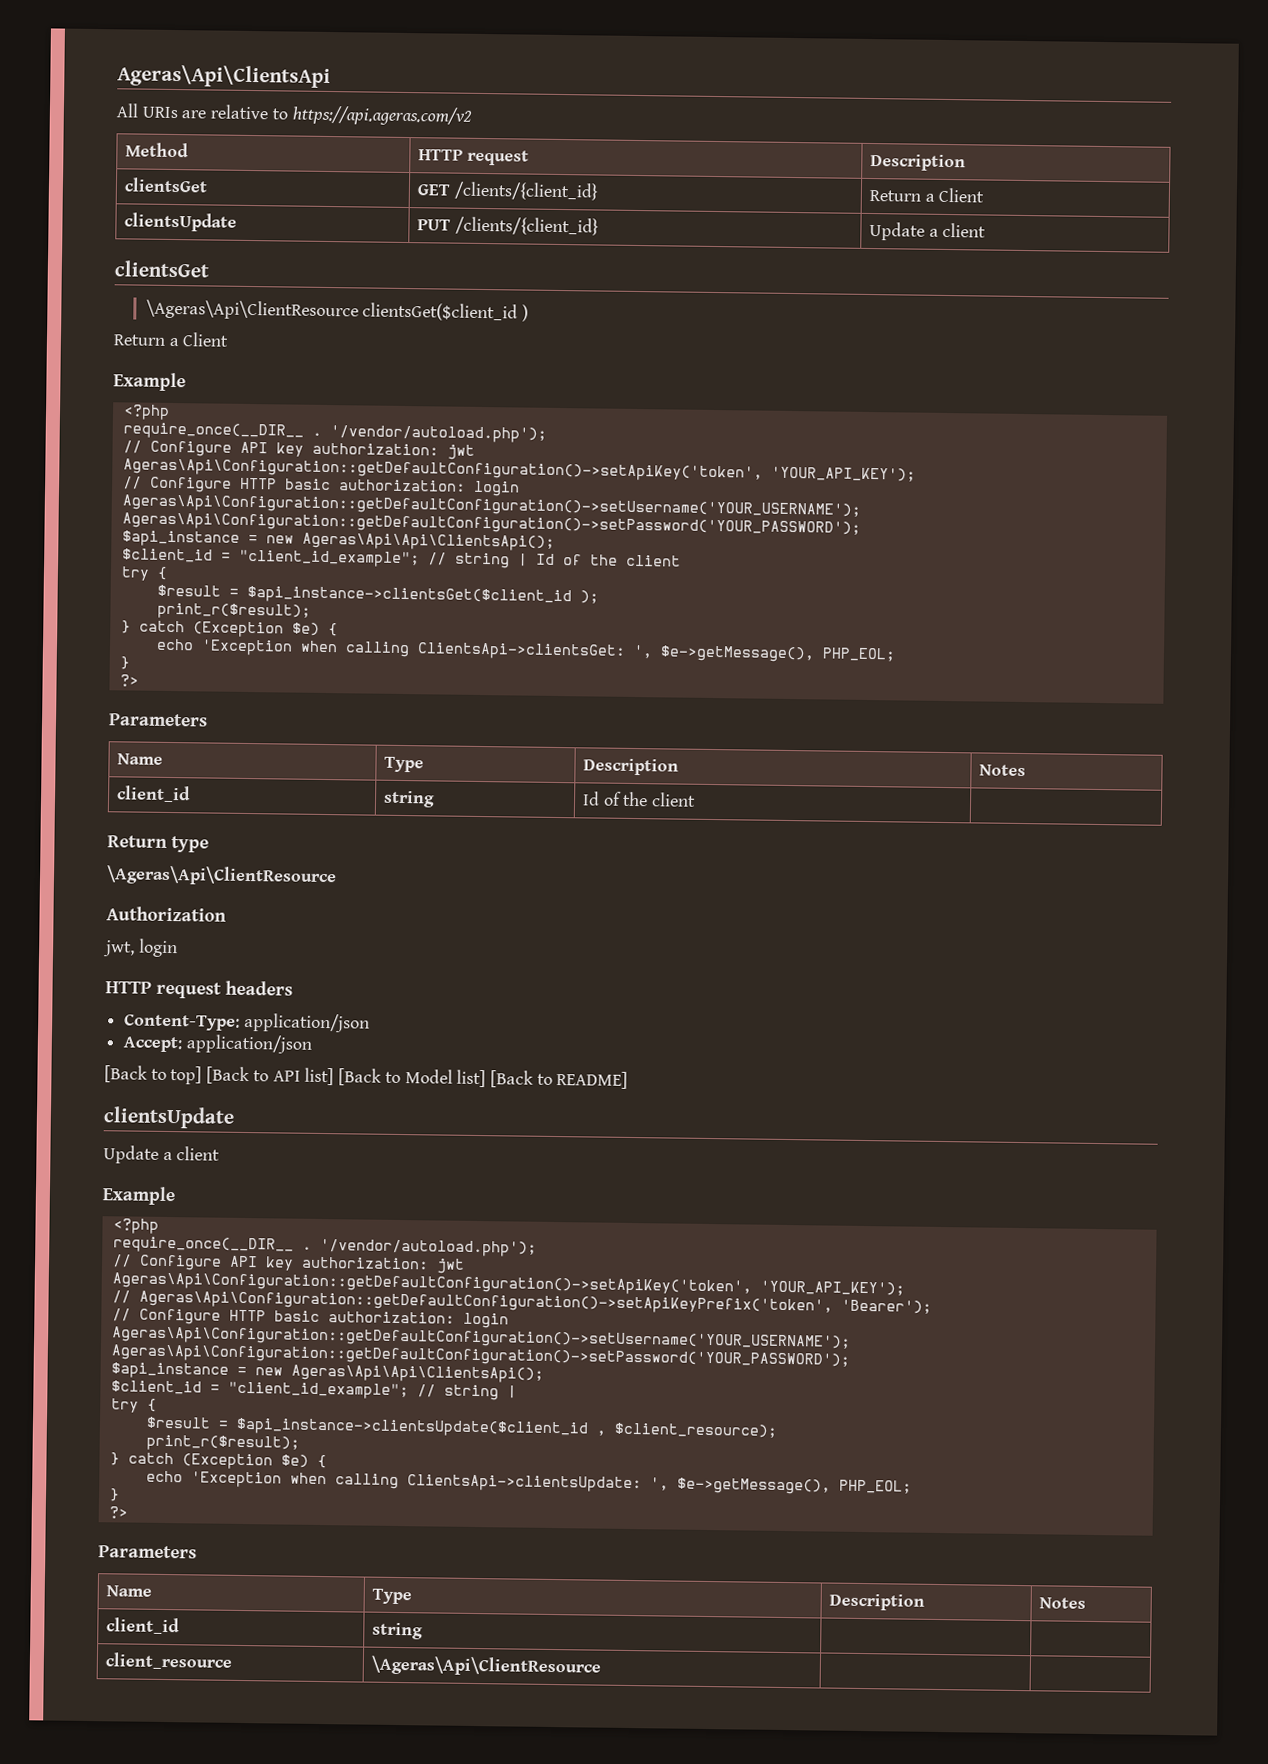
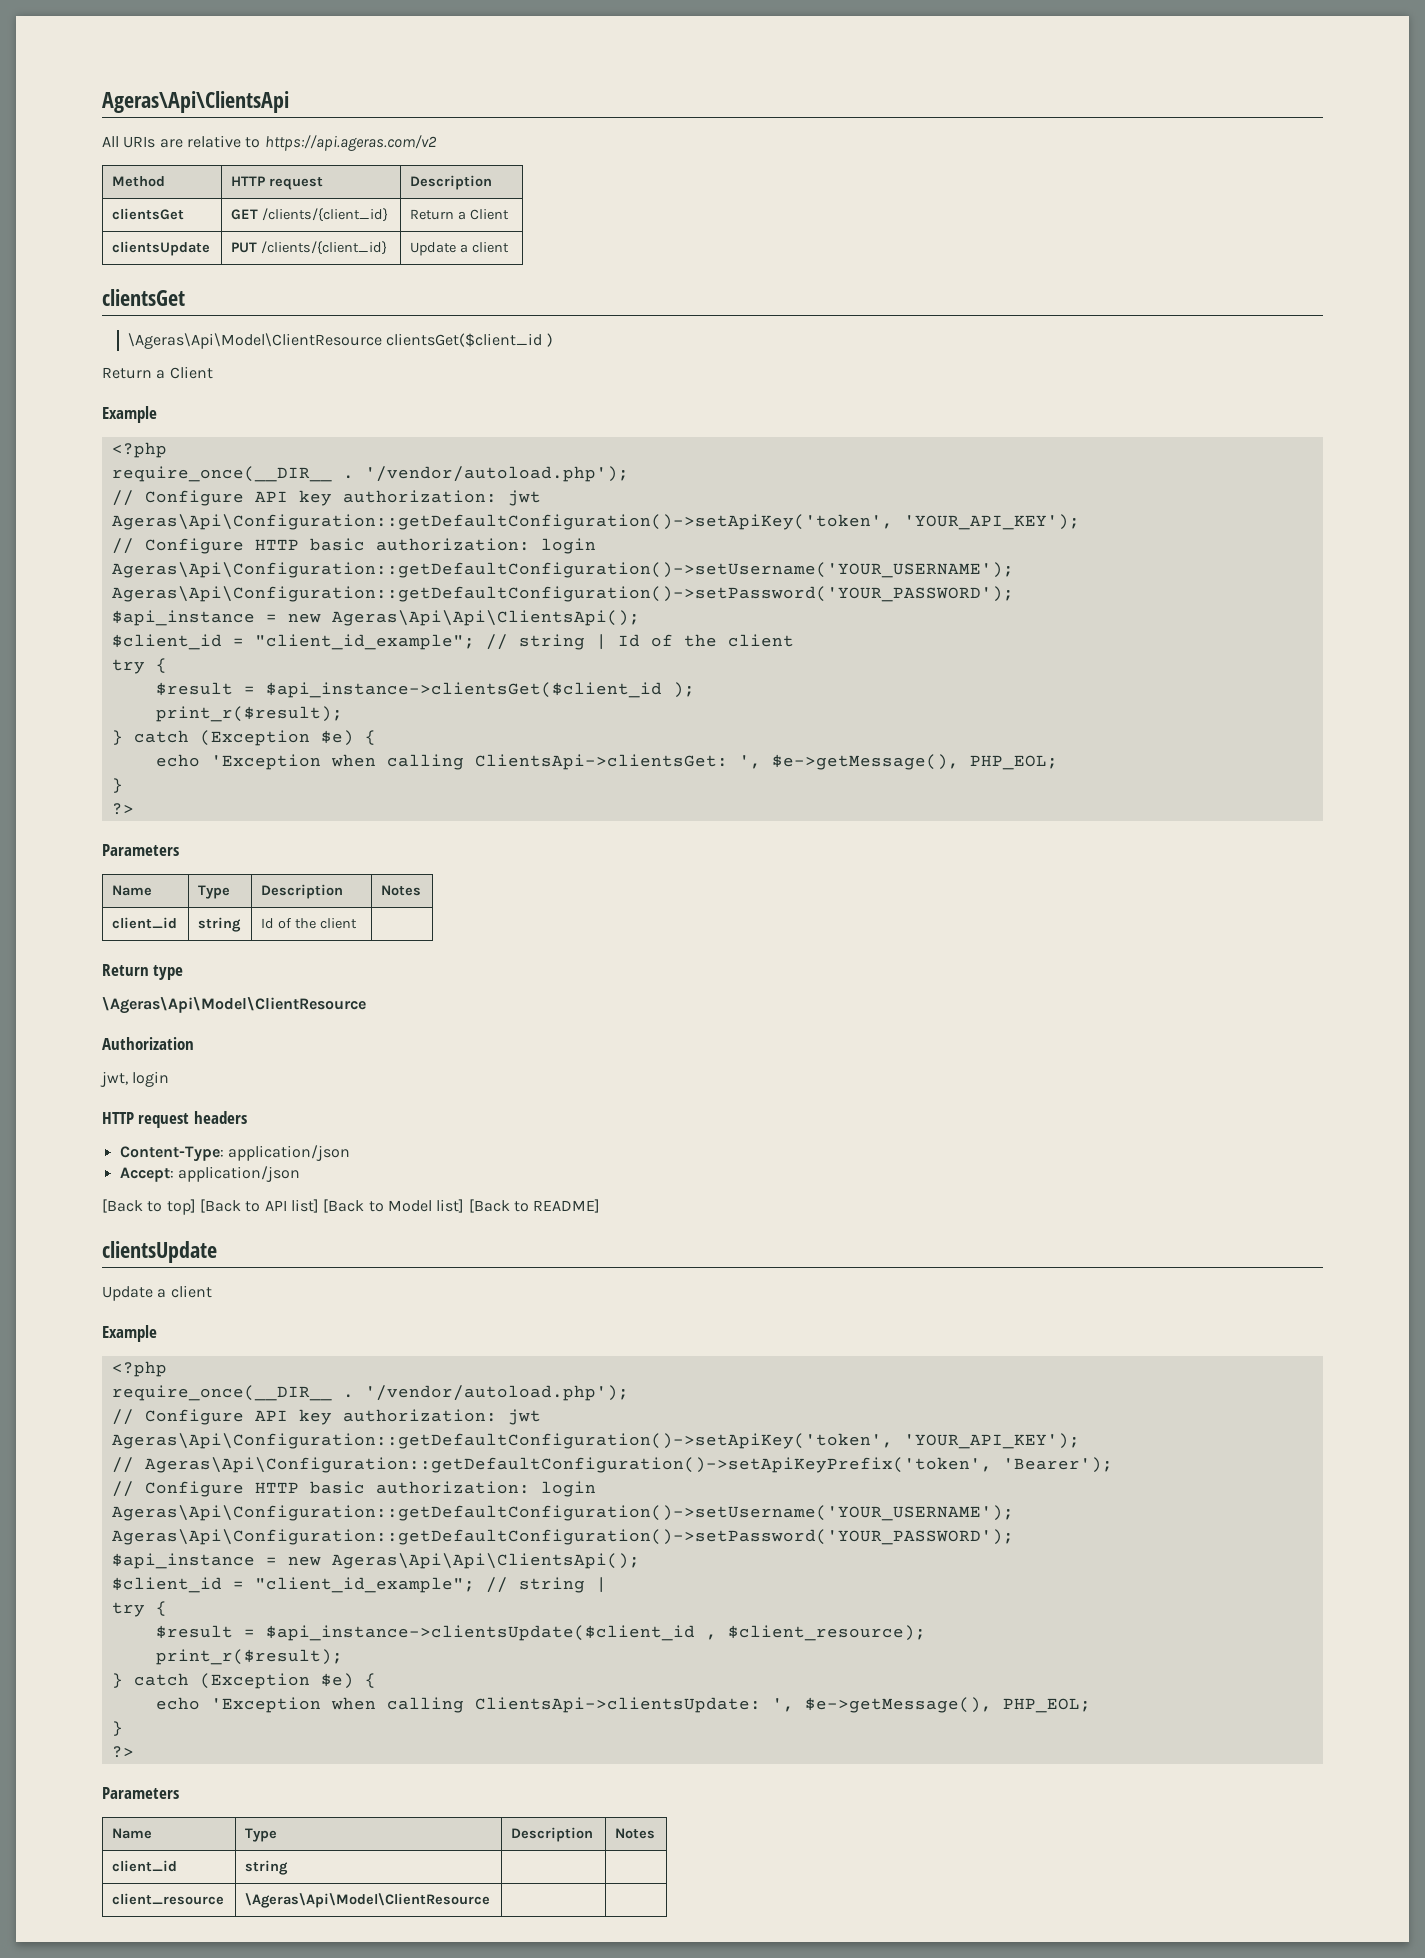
[145,299,359,321] \Ageras\Api\ClientResource -> [128,333,383,349] \Ageras\Api\Model\ClientResource
[106,865,337,887] \Ageras\Api\ClientResource -> [102,997,366,1014] \Ageras\Api\Model\ClientResource
[370,1655,601,1677] \Ageras\Api\ClientResource -> [245,1893,491,1908] \Ageras\Api\Model\ClientResource

